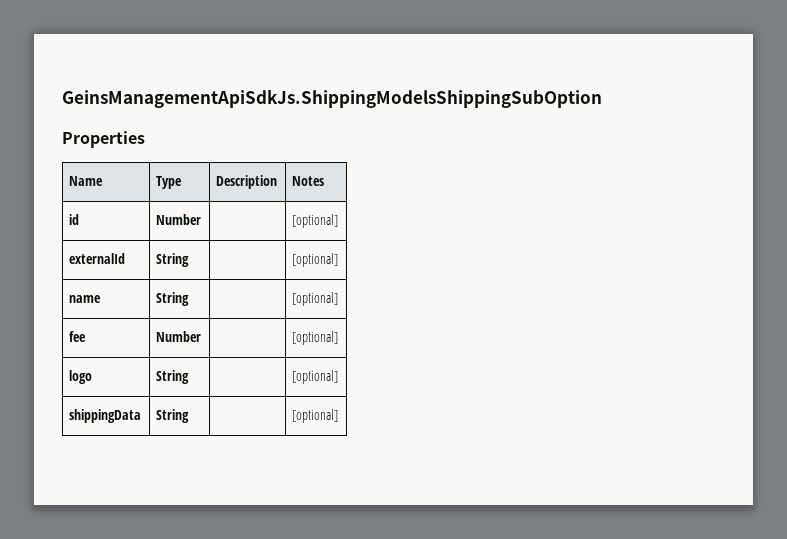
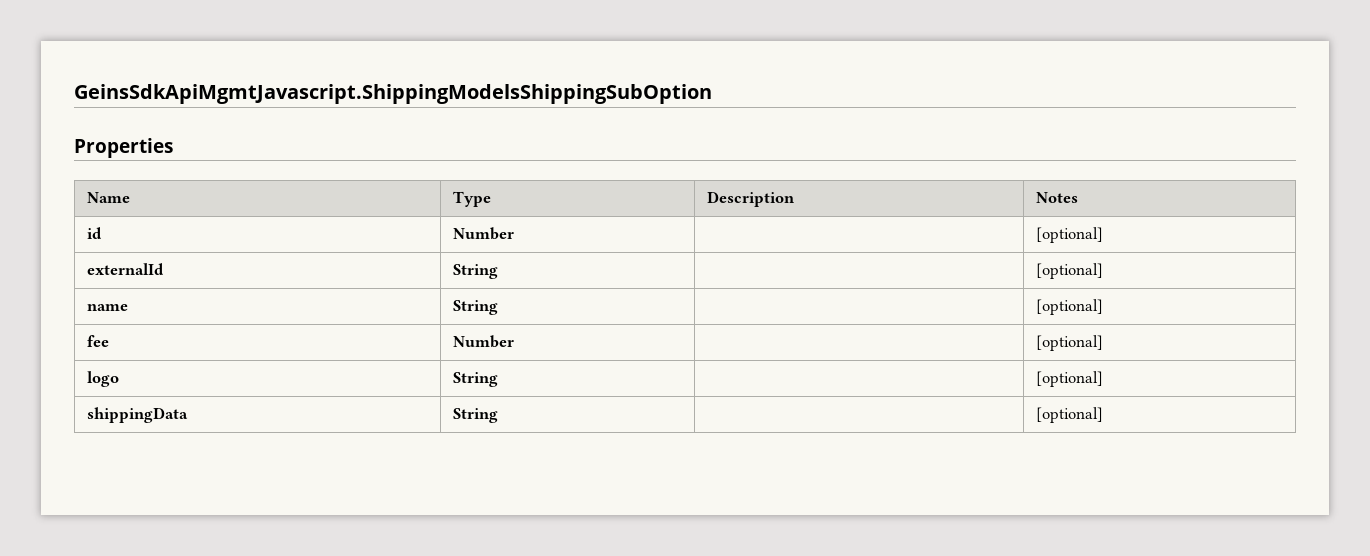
[62,89,602,108] GeinsManagementApiSdkJs.ShippingModelsShippingSubOption -> [74,84,712,104] GeinsSdkApiMgmtJavascript.ShippingModelsShippingSubOption

